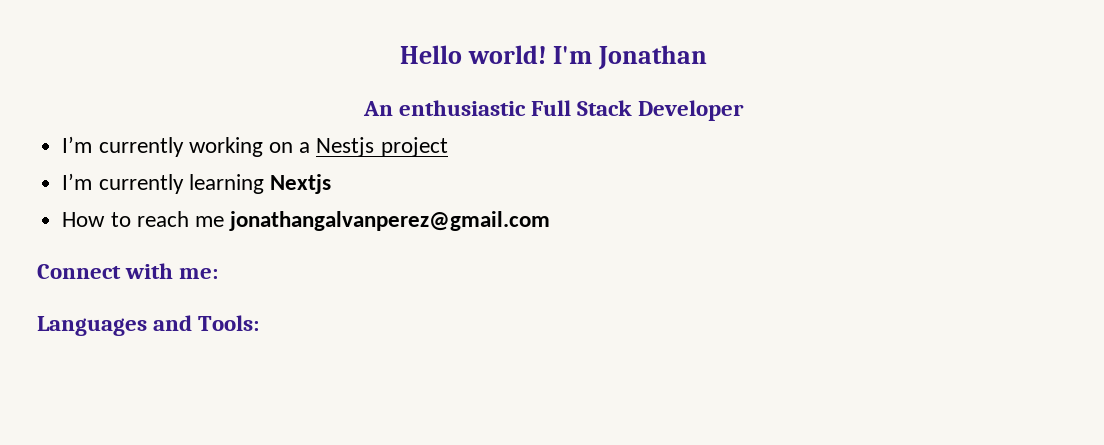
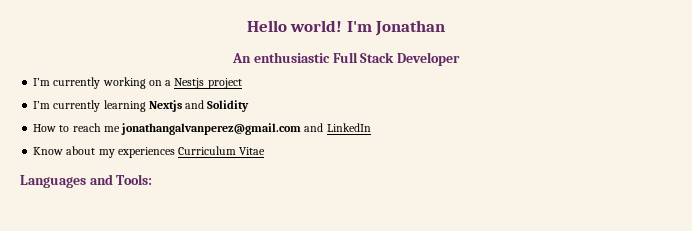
(331, 184) none -> [185,100,250,112] and Solidity
[37,263,219,279] // Connect with me: -> [304,123,371,132] [33,146,266,158] and LinkedIn // Know about my experiences Curriculum Vitae

